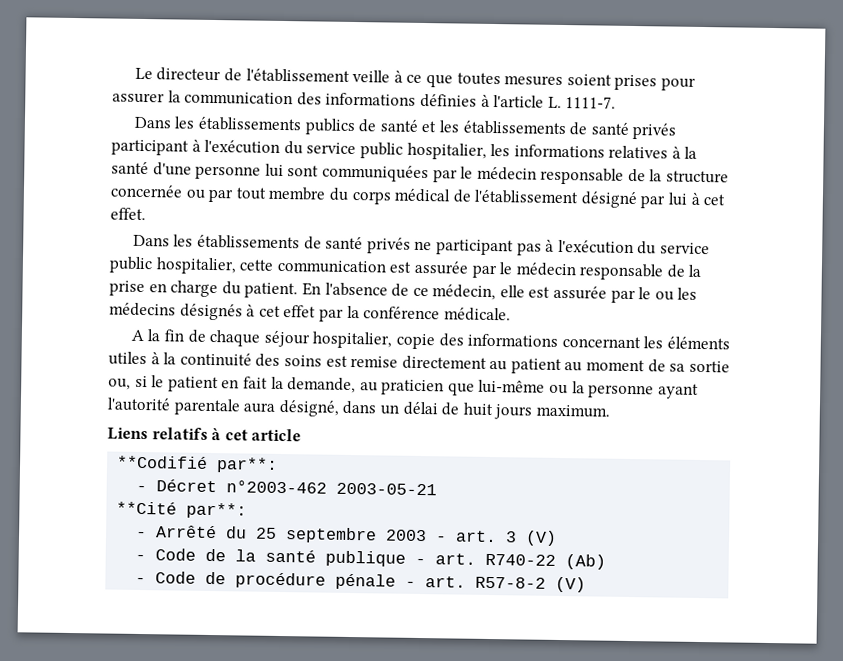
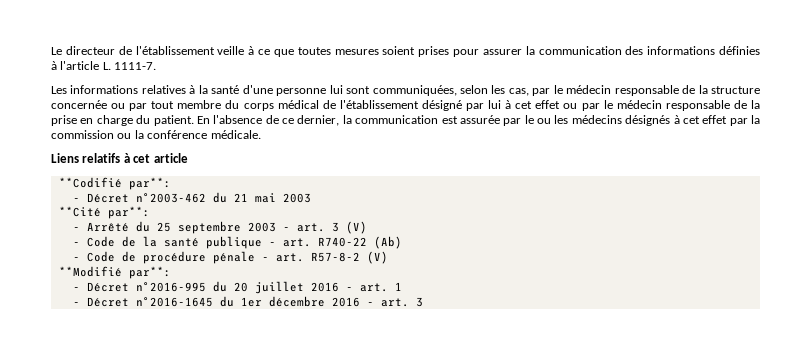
[133,116,677,140] [111,139,511,160] Dans les établissements publics de santé et les établissements de santé privés participant à l'exécution du service public hospitalier, les -> [51,86,67,94] Les
[321,164,429,183] communiquées -> [372,85,529,96] communiquées, selon les cas,
[110,207,146,221] [132,234,710,256] [109,256,468,275] effet. // Dans les établissements de santé privés ne participant pas à l'exécution du service public hospitalier, cette communication est assurée -> [535,100,578,109] effet ou
[432,284,525,301] médecin, elle -> [297,115,439,126] dernier, la communication
(360, 312) none -> [51,130,144,139] commission ou la
[130,329,730,350] [108,351,730,375] [108,375,699,399] [107,397,610,420] // A la fin de chaque séjour hospitalier, copie des informations concernant les éléments utiles à la continuité des soins est remise directement au patient au moment de sa sortie ou, si le patient en fait la demande, au praticien que lui-même ou la personne ayant l'autorité parentale aura désigné, dans un délai de huit jours maximum. -> (261, 134) none
[336,482,438,496] 2003-05-21 -> [212,192,311,203] du 21 mai 2003
(587, 584) none -> [58,266,171,279] [72,281,402,294] [72,296,423,307] // **Modifié par**: // - Décret n°2016-995 du 20 juillet 2016 - art. 1 // - Décret n°2016-1645 du 1er décembre 2016 - art. 3

